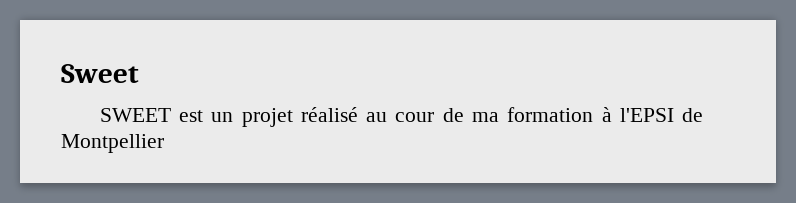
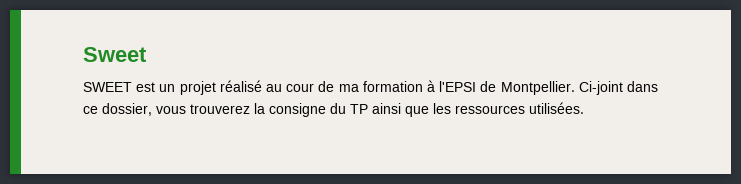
[61,134,164,153] Montpellier -> [500,81,658,95] [83,102,584,117] Montpellier. Ci-joint dans ce dossier, vous trouverez la consigne du TP ainsi que les ressources utilisées.

